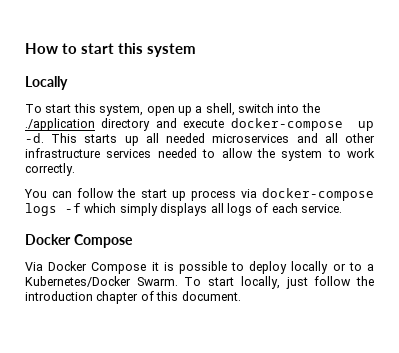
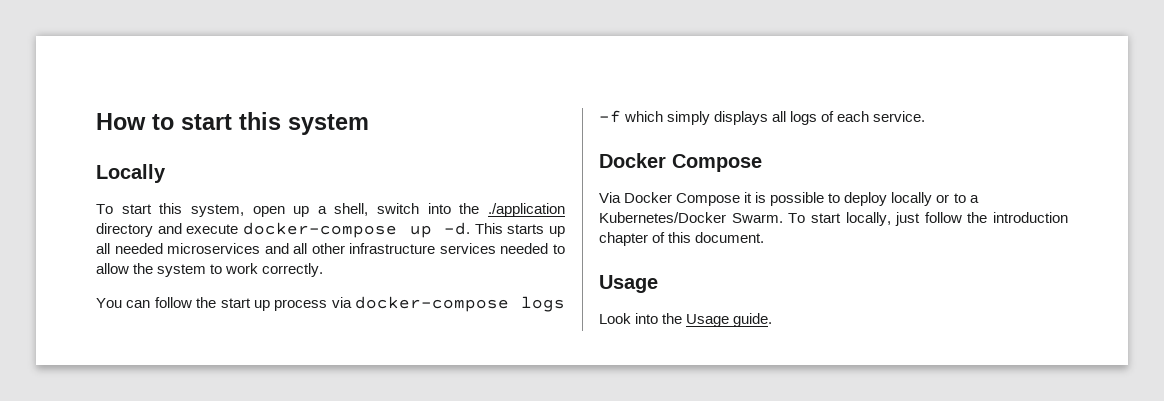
(241, 296) none -> [599,275,658,293] [599,313,773,327] // Usage // Look into the Usage guide.

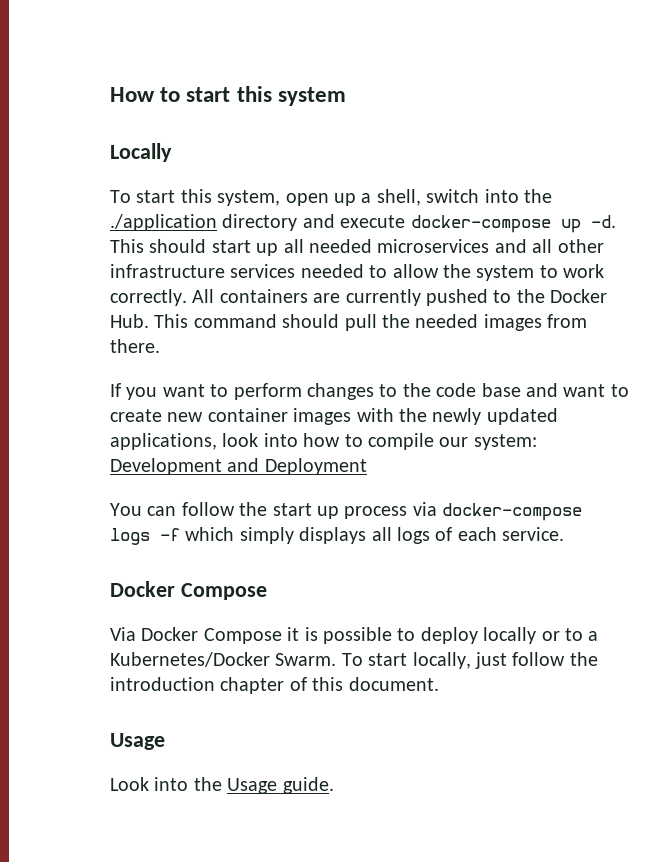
[507,224,545,234] starts -> [149,239,251,253] should start
(324, 270) none -> [192,289,608,306] [110,314,588,331] [110,339,160,353] [110,383,629,400] [110,408,558,425] [110,433,537,450] [110,458,367,475] All containers are currently pushed to the Docker Hub. This command should pull the needed images from there. // If you want to perform changes to the code base and want to create new container images with the newly updated applications, look into how to compile our system: Development and Deployment

